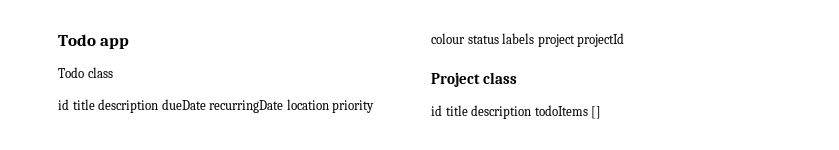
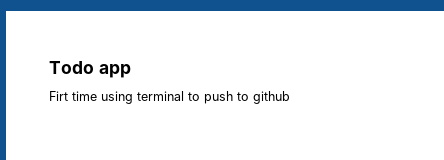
[58,67,113,78] [58,99,375,113] [431,33,625,47] [431,72,518,87] [431,105,602,119] Todo class // id title description dueDate recurringDate location priority colour status labels project projectId // Project class // id title description todoItems [] -> [49,91,290,104] Firt time using terminal to push to github

